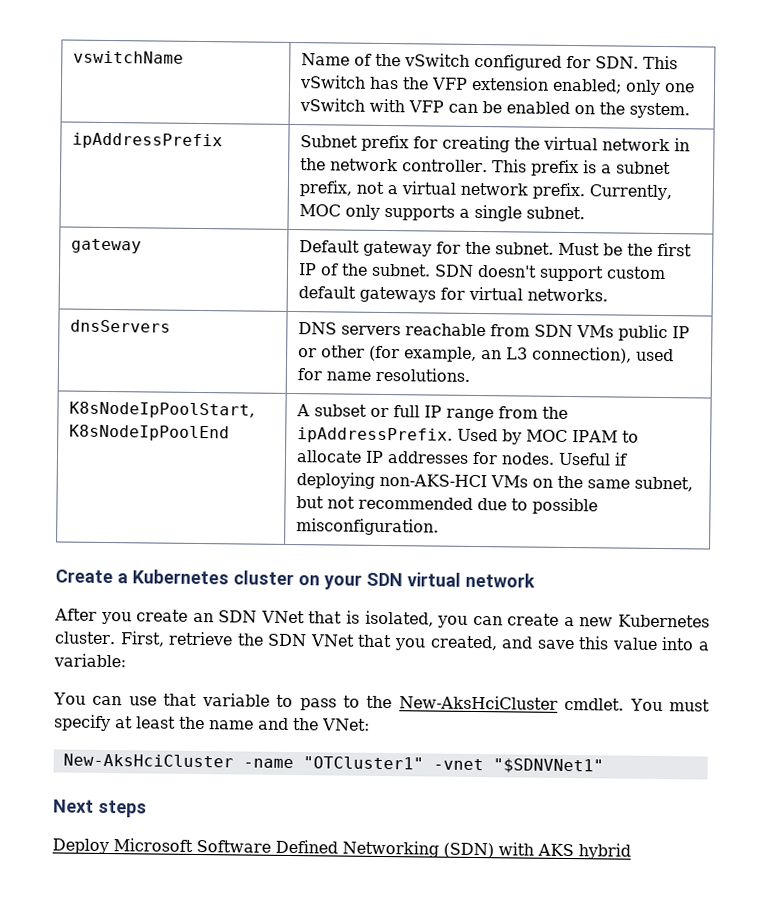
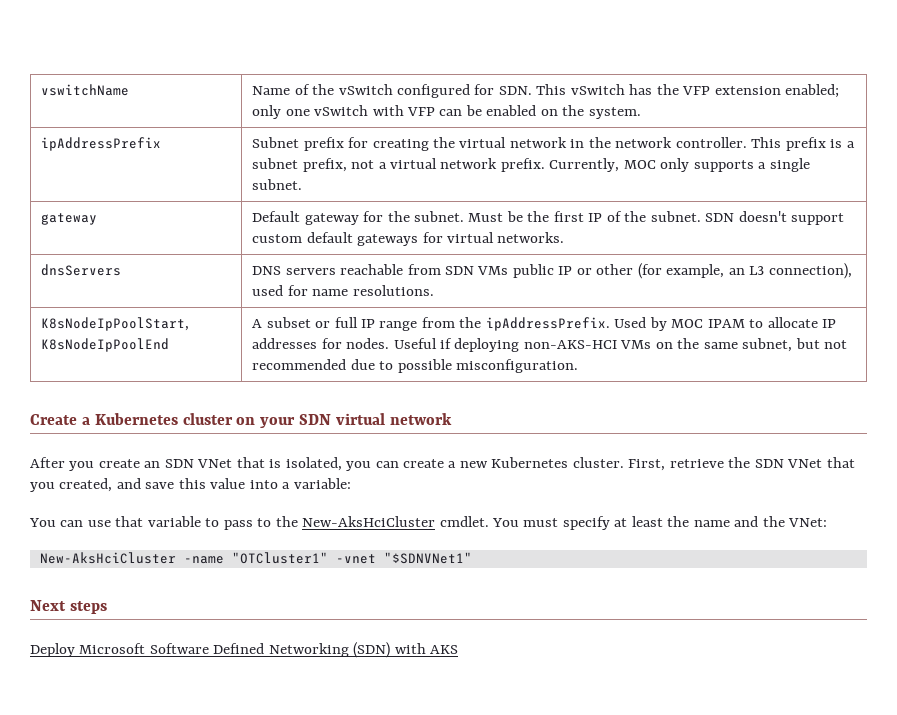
[578,843,631,860] hybrid -> (459, 649) none

